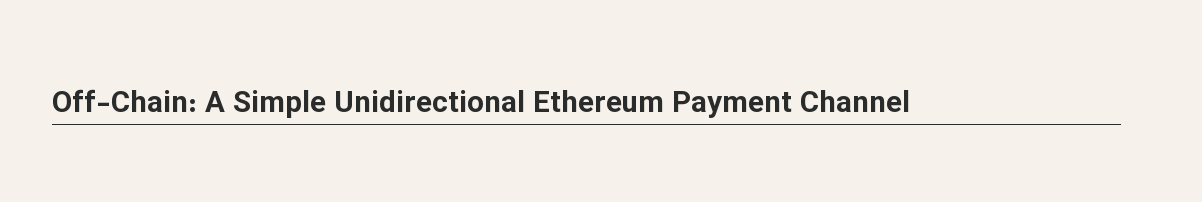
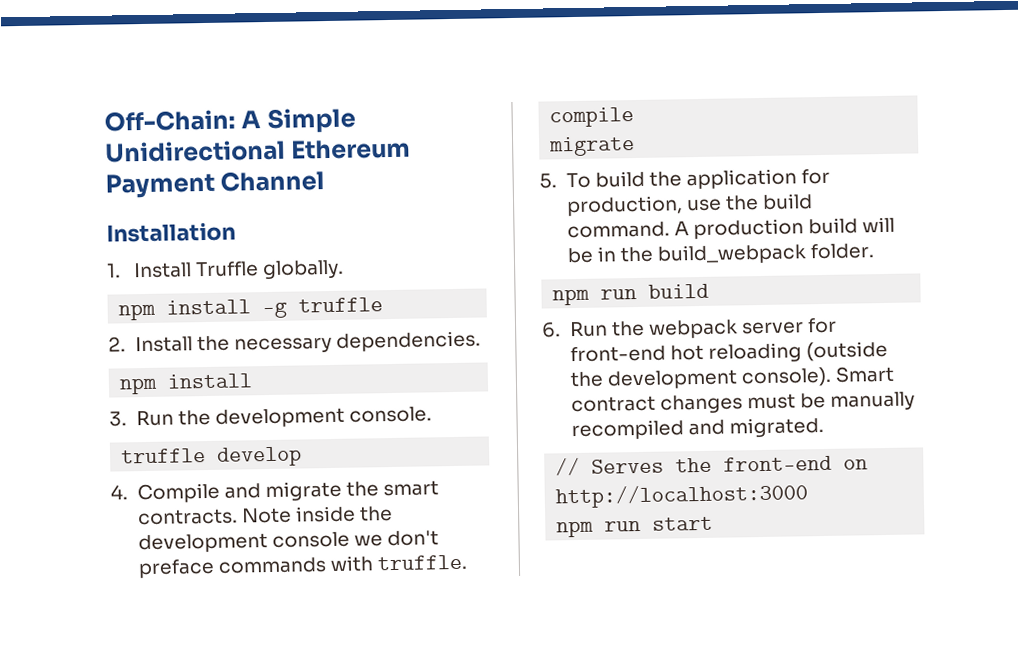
(910, 101) none -> [106,222,236,243] [106,259,344,280] [118,297,384,321] [108,330,482,354] [119,373,254,395] [109,406,433,428] [120,446,303,467] [110,480,440,504] [136,505,394,526] [137,530,440,554] [137,554,468,579] [549,107,635,128] [548,136,636,157] [539,168,831,190] [565,193,814,217] [566,216,896,240] [566,243,875,265] [552,283,710,306] [541,317,838,339] [569,340,888,363] [569,365,894,390] [570,391,916,414] [570,416,824,441] [555,455,869,476] [555,483,809,509] [556,516,714,538] // Installation // 1. Install Truffle globally. // npm install -g truffle // 2. Install the necessary dependencies. // npm install // 3. Run the development console. // truffle develop // 4. Compile and migrate the smart contracts. Note inside the development console we don't preface commands with truffle. // compile // migrate // 5. To build the application for production, use the build command. A production build will be in the build_webpack folder. // npm run build // 6. Run the webpack server for front-end hot reloading (outside the development console). Smart contract changes must be manually recompiled and migrated. // // Serves the front-end on http://localhost:3000 // npm run start

